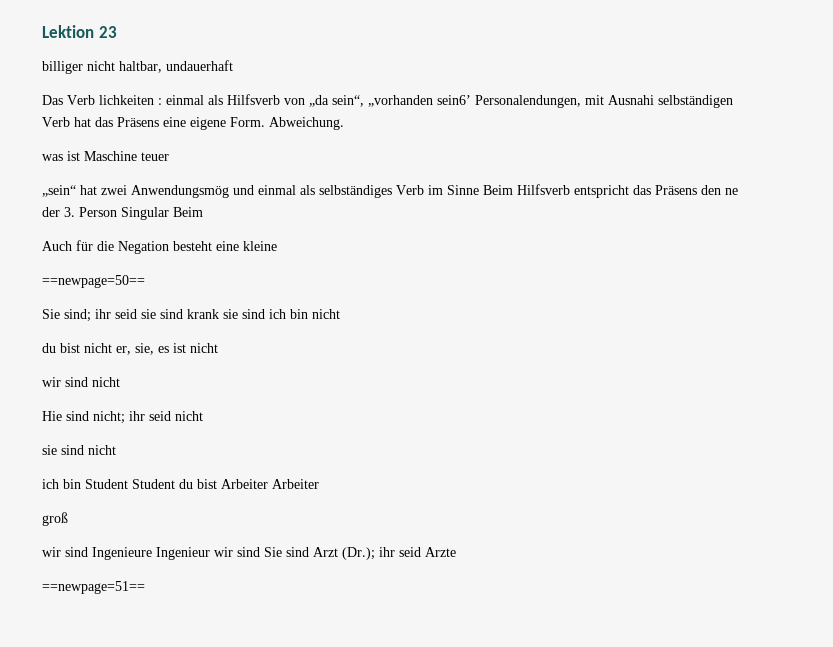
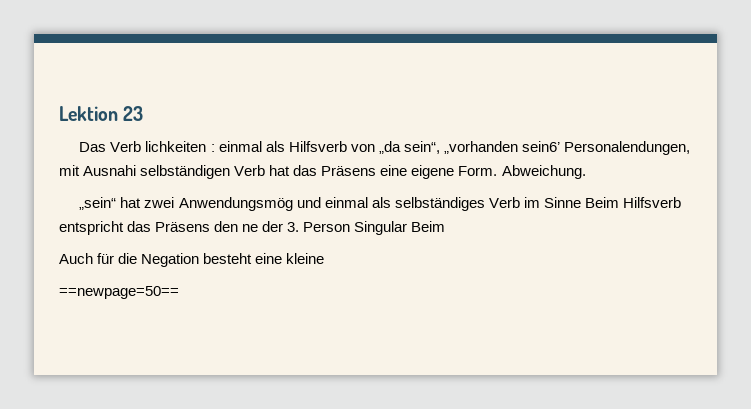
[42,60,233,74] // billiger nicht haltbar, undauerhaft -> (144, 113) none
[42,151,169,161] // was ist Maschine teuer -> (586, 172) none
[42,309,340,322] [42,343,218,355] [42,377,120,387] [42,411,203,424] [42,445,116,455] [42,479,319,489] [42,512,68,526] [42,547,456,560] [42,581,145,594] // Sie sind; ihr seid sie sind krank sie sind ich bin nicht // du bist nicht er, sie, es ist nicht // wir sind nicht // Hie sind nicht; ihr seid nicht // sie sind nicht // ich bin Student Student du bist Arbeiter Arbeiter // groß // wir sind Ingenieure Ingenieur wir sind Sie sind Arzt (Dr.); ihr seid Arzte // ==newpage=51== -> (179, 292) none

